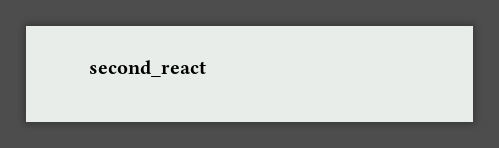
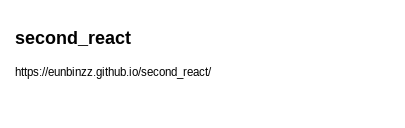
(206, 69) none -> [15,67,212,79] // https://eunbinzz.github.io/second_react/

